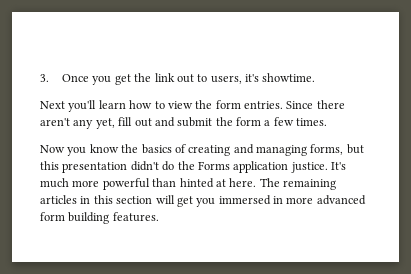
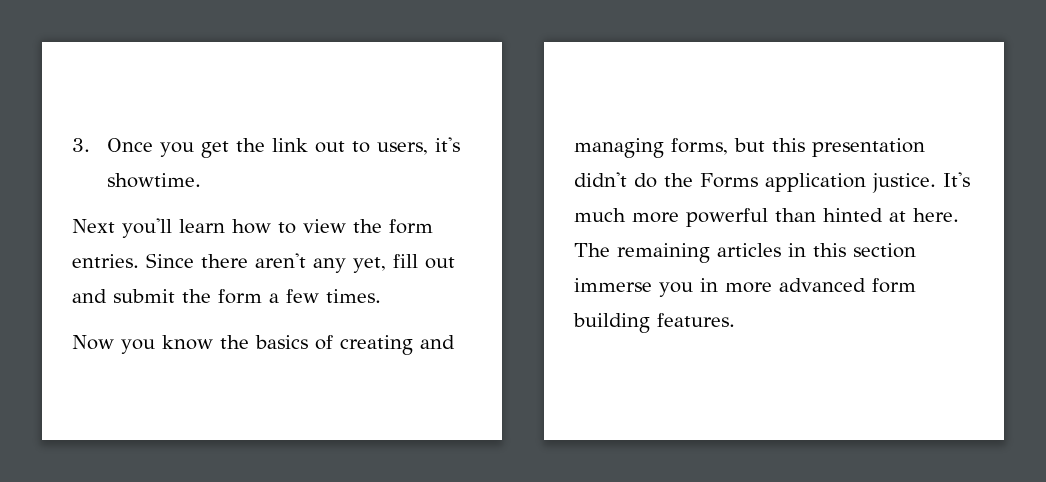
[155,195,271,207] will get you immersed -> [574,278,693,297] immerse you

